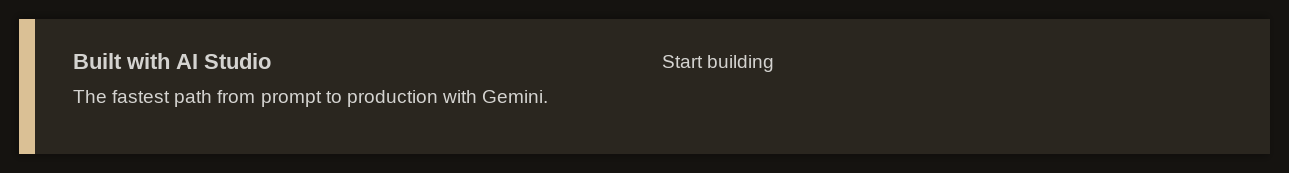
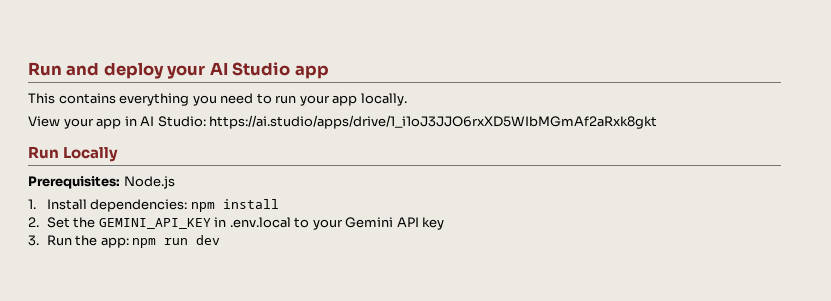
[73,53,271,69] [73,90,549,107] [662,55,775,72] Built with AI Studio // The fastest path from prompt to production with Gemini. // Start building -> [28,62,329,79] [28,93,407,106] [28,115,658,129] [28,146,119,162] [28,176,175,189] [28,199,279,212] [28,217,445,230] [28,235,221,248] Run and deploy your AI Studio app // This contains everything you need to run your app locally. // View your app in AI Studio: https://ai.studio/apps/drive/1_i1oJ3JJO6rxXD5WIbMGmAf2aRxk8gkt // Run Locally // Prerequisites: Node.js // 1. Install dependencies: npm install // 2. Set the GEMINI_API_KEY in .env.local to your Gemini API key // 3. Run the app: npm run dev

